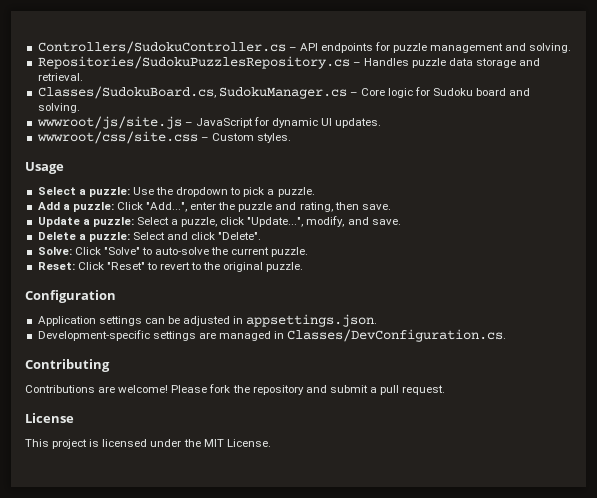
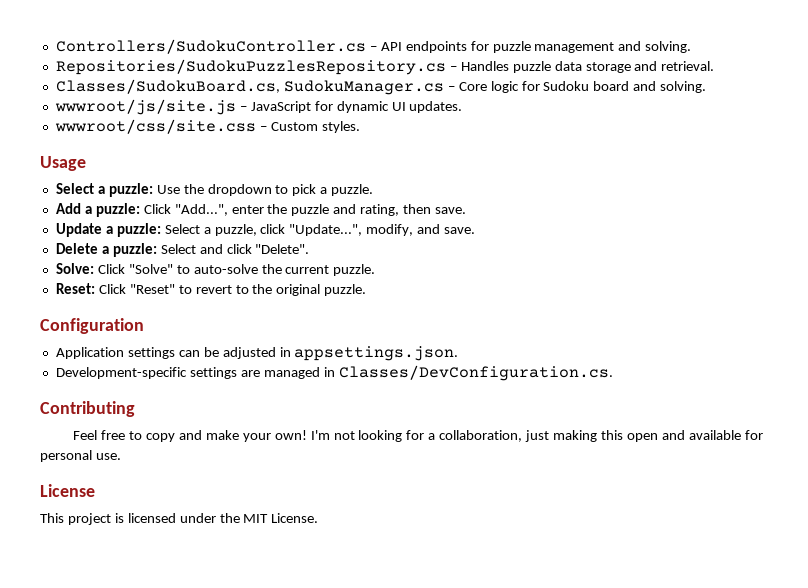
[25,384,446,395] Contributions are welcome! Please fork the repository and submit a pull request. -> [73,430,763,442] [40,450,121,462] Feel free to copy and make your own! I'm not looking for a collaboration, just making this open and available for personal use.

